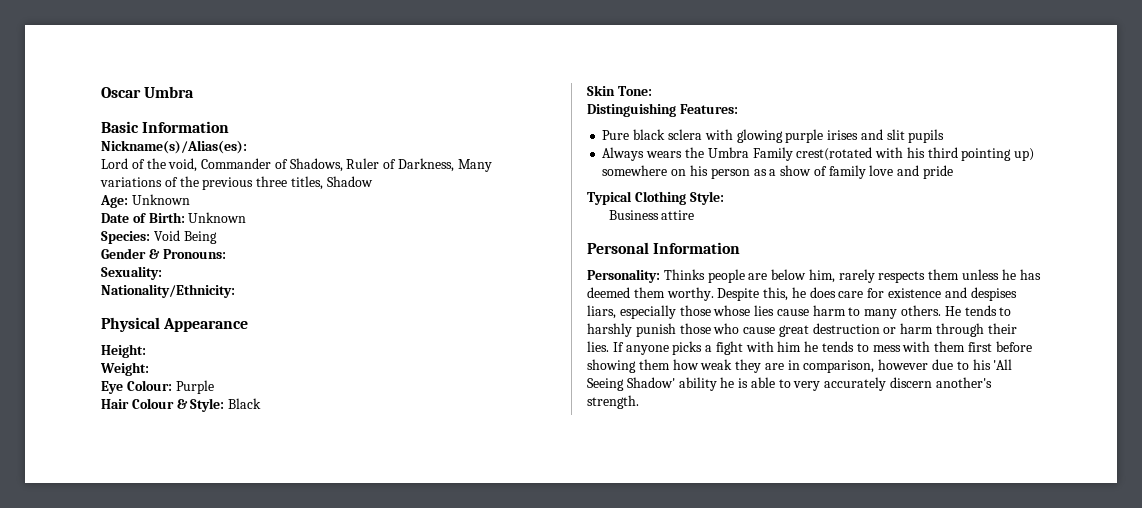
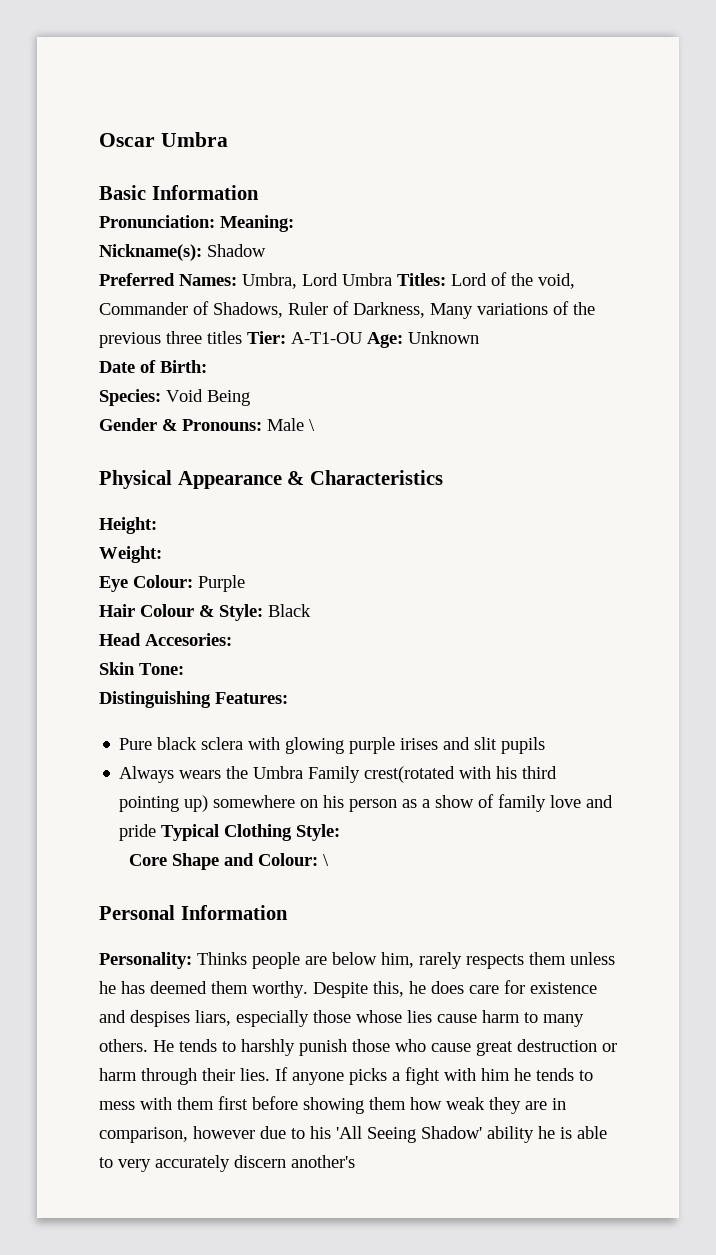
[101,140,247,154] Nickname(s)/Alias(es): // -> [99,215,294,232] [99,244,266,261] [99,273,446,289] Pronunciation: Meaning: // Nickname(s): Shadow // Preferred Names: Umbra, Lord Umbra Titles:
[290,176,373,190] titles, Shadow // -> [207,331,362,344] titles Tier: A-T1-OU
[188,212,247,223] Unknown -> (207, 366) none
[101,266,162,280] [101,284,235,298] // Sexuality: // Nationality/Ethnicity: -> [267,418,315,431] Male \
(249, 325) none -> [287,470,443,485] & Characteristics
(262, 403) none -> [99,633,232,646] // Head Accesories:
(953, 172) // -> (157, 832) none
[608,210,695,220] Business attire -> [128,853,329,870] Core Shape and Colour: \
[587,395,639,409] strength. -> (355, 1161) none

